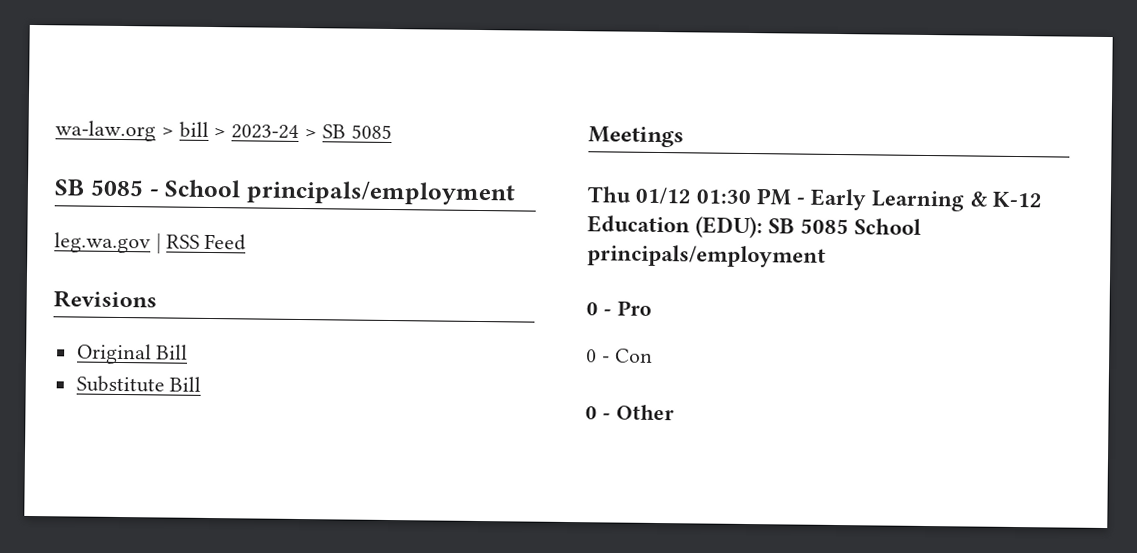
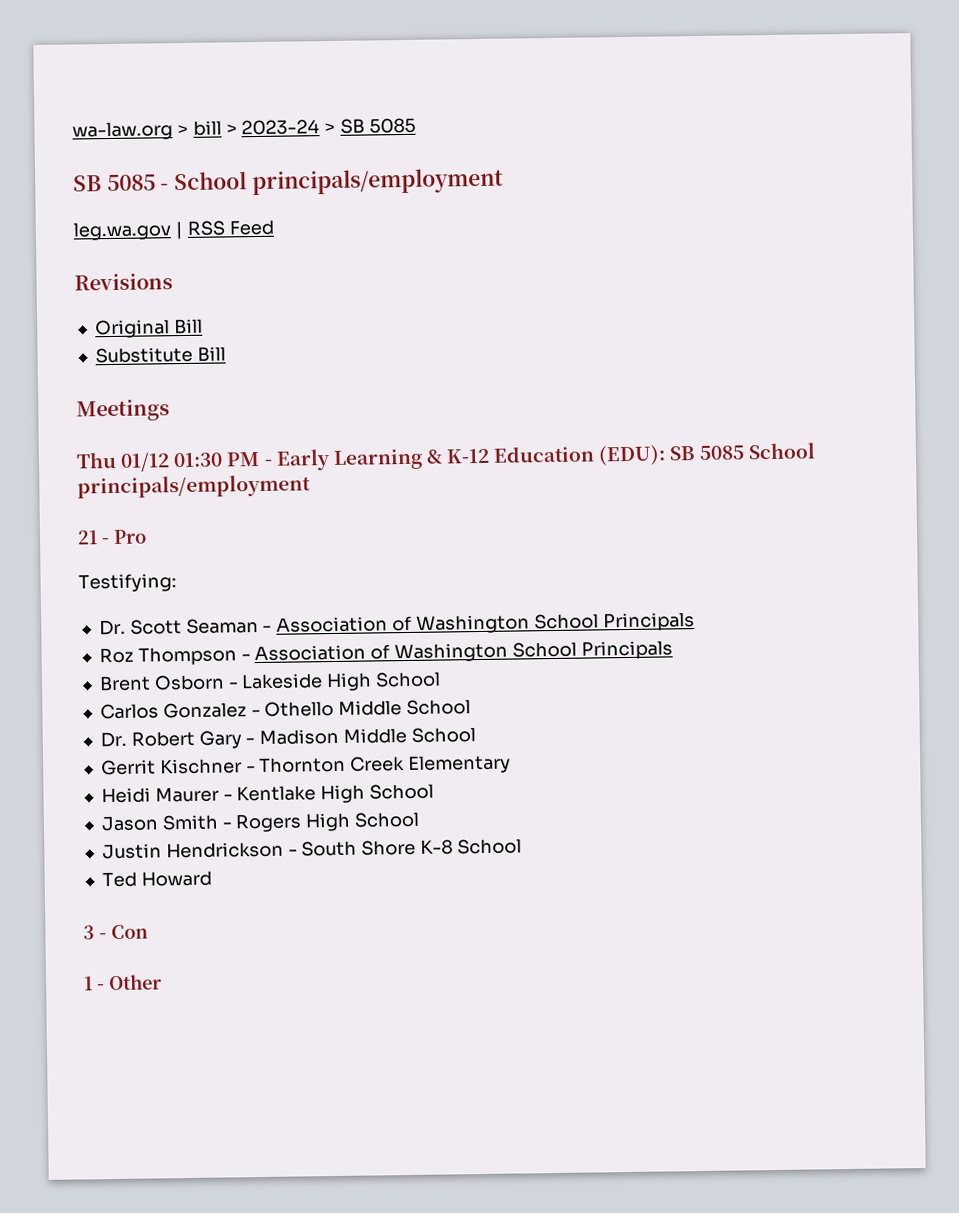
[586,302,598,316] 0 -> [77,530,98,545] 21
[586,349,597,363] 0 -> [78,573,177,593] [98,612,695,636] [98,640,673,666] [98,671,442,692] [99,699,472,720] [99,727,476,749] [100,754,512,776] [100,783,435,804] [100,811,420,833] [101,838,522,860] [101,870,212,888] [83,925,95,940] Testifying: // Dr. Scott Seaman - Association of Washington School Principals // Roz Thompson - Association of Washington School Principals // Brent Osborn - Lakeside High School // Carlos Gonzalez - Othello Middle School // Dr. Robert Gary - Madison Middle School // Gerrit Kischner - Thornton Creek Elementary // Heidi Maurer - Kentlake High School // Jason Smith - Rogers High School // Justin Hendrickson - South Shore K-8 School // Ted Howard // 3
[585,406,597,420] 0 -> [83,976,93,991] 1

